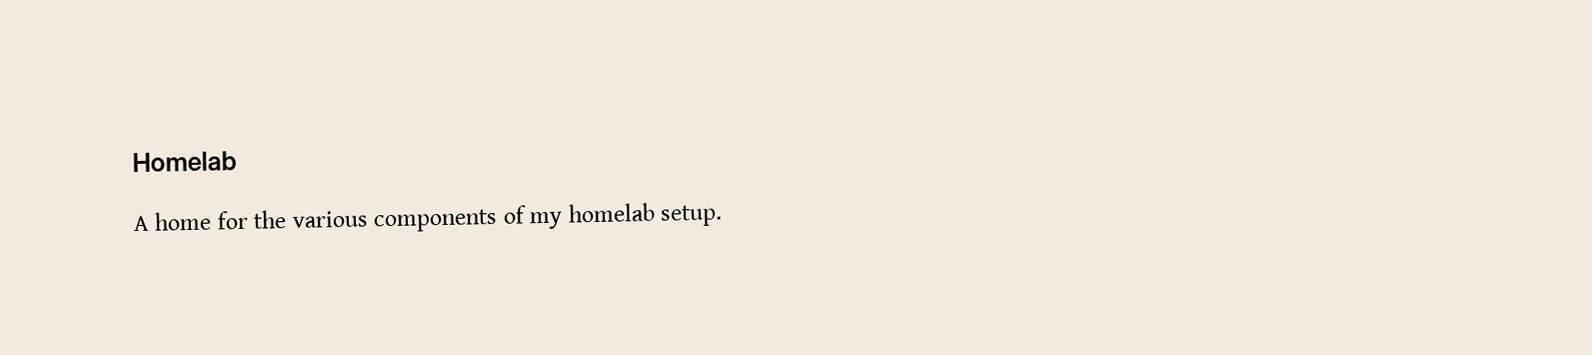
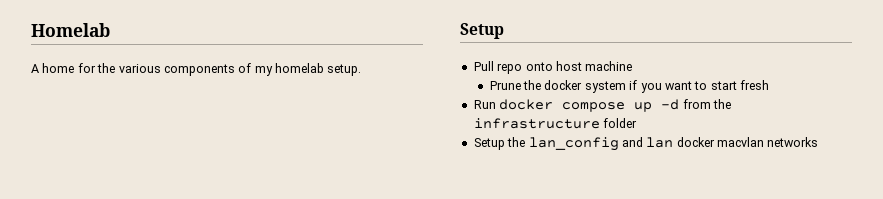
(723, 215) none -> [460,23,504,39] [473,61,633,74] [489,80,770,93] [473,99,731,112] [473,118,638,129] [473,137,819,151] // Setup // Pull repo onto host machine // Prune the docker system if you want to start fresh // Run docker compose up -d from the infrastructure folder // Setup the lan_config and lan docker macvlan networks

